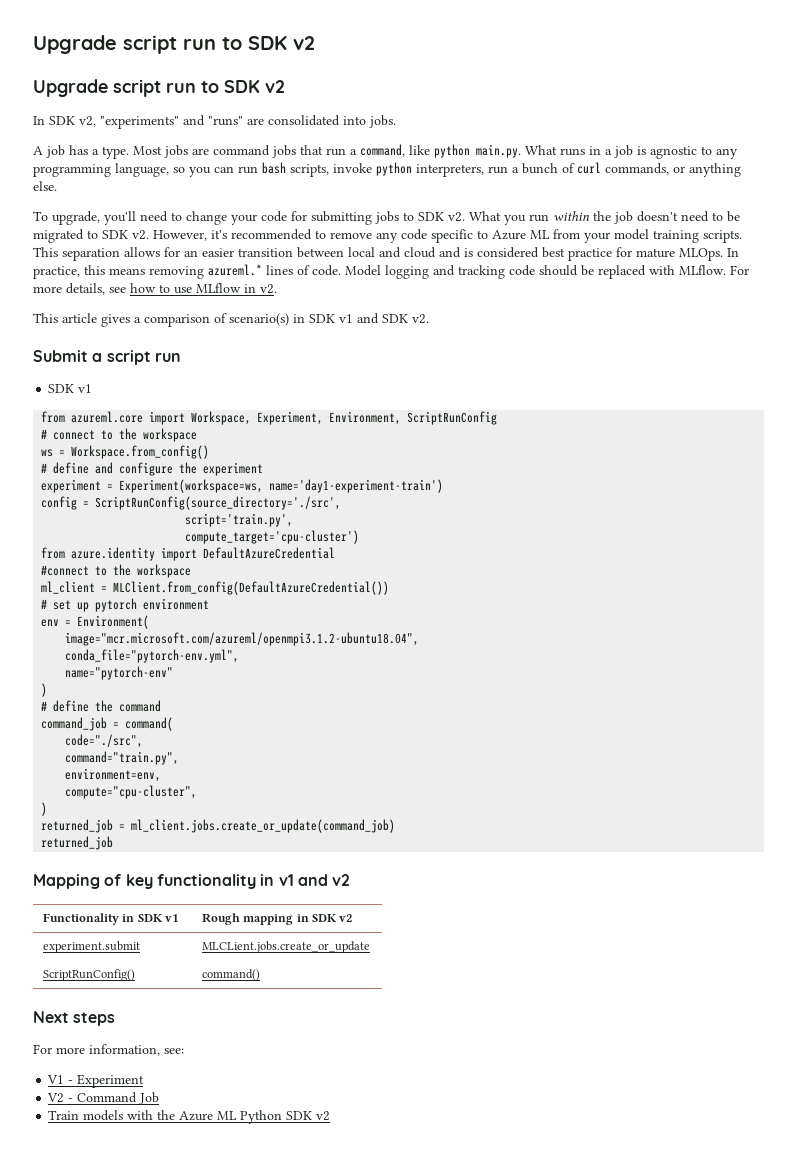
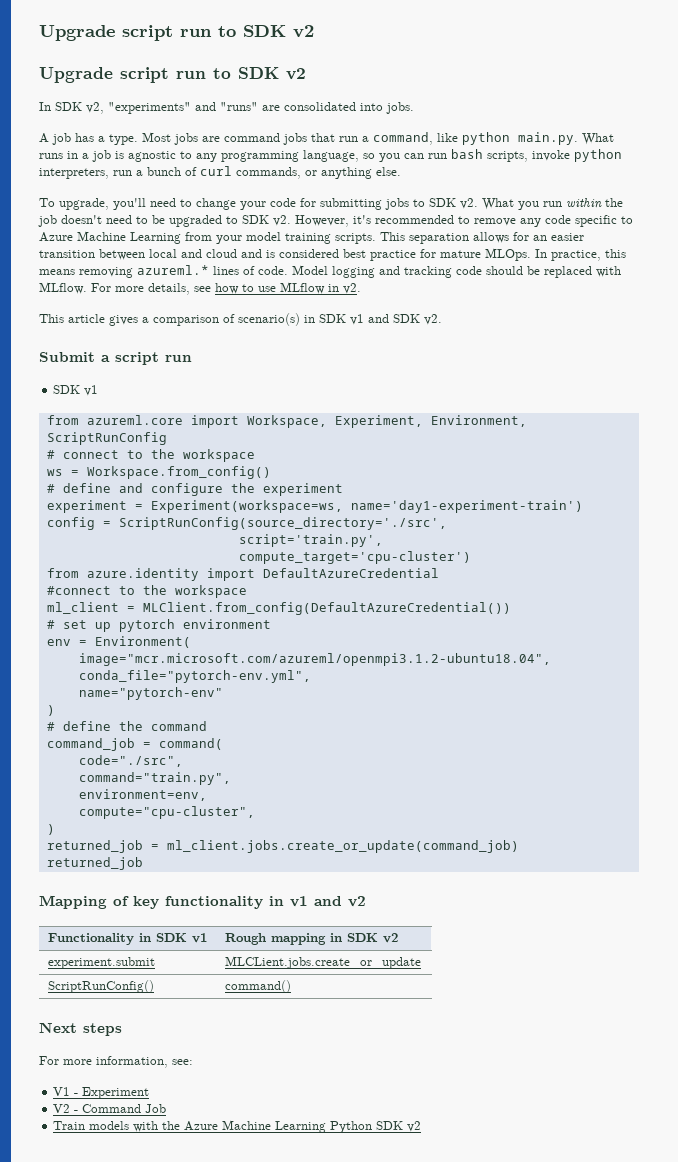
[33,229,84,243] migrated -> [169,215,222,227] upgraded
[530,230,550,239] ML -> [77,231,181,244] Machine Learning
[217,1111,238,1120] ML -> [222,1120,327,1133] Machine Learning

